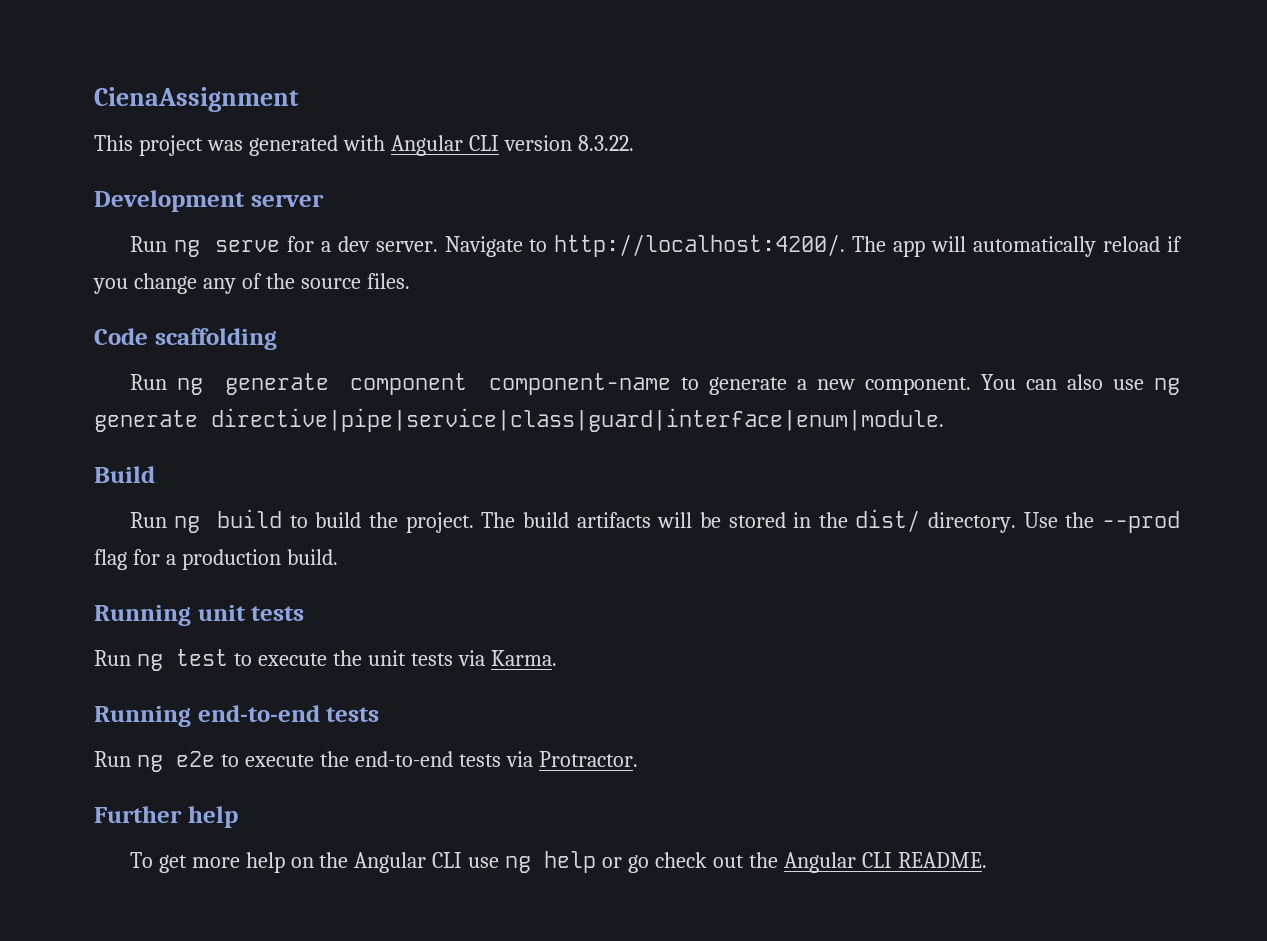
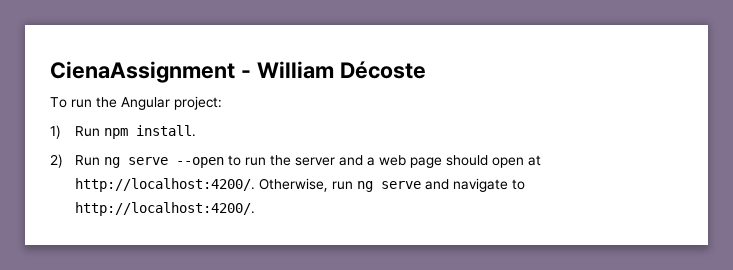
[94,135,634,156] [94,190,324,212] [129,234,1182,257] [93,273,410,294] [94,328,277,350] [129,373,1181,395] [94,408,944,432] [94,466,155,483] [129,509,1180,533] [94,549,338,570] [94,605,305,626] [94,649,557,671] [94,705,380,727] [94,751,638,772] [94,806,238,828] [129,851,987,873] // This project was generated with Angular CLI version 8.3.22. // Development server // Run ng serve for a dev server. Navigate to http://localhost:4200/. The app will automatically reload if you change any of the source files. // Code scaffolding // Run ng generate component component-name to generate a new component. You can also use ng generate directive|pipe|service|class|guard|interface|enum|module. // Build // Run ng build to build the project. The build artifacts will be stored in the dist/ directory. Use the --prod flag for a production build. // Running unit tests // Run ng test to execute the unit tests via Karma. // Running end-to-end tests // Run ng e2e to execute the end-to-end tests via Protractor. // Further help // To get more help on the Angular CLI use ng help or go check out the Angular CLI README. -> [240,61,426,79] [50,96,222,110] [50,125,196,139] [50,154,541,168] [74,178,525,192] [74,202,255,216] - William Décoste // To run the Angular project: // 1) Run npm install. // 2) Run ng serve --open to run the server and a web page should open at http://localhost:4200/. Otherwise, run ng serve and navigate to http://localhost:4200/.

